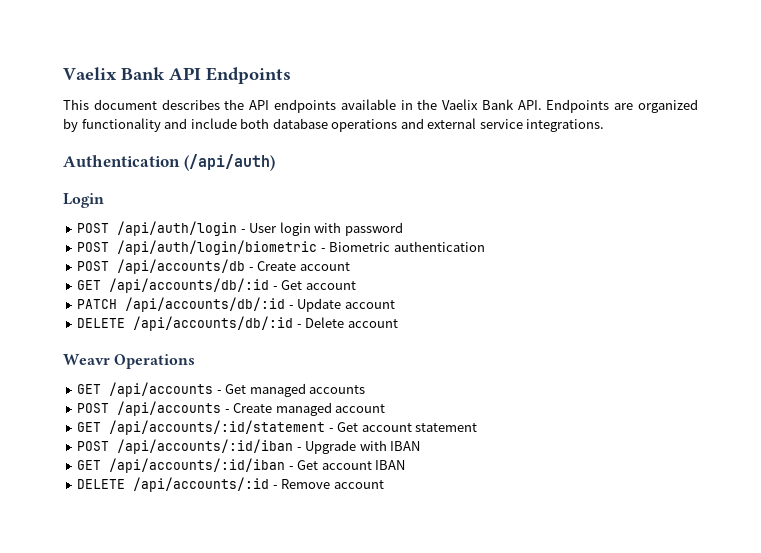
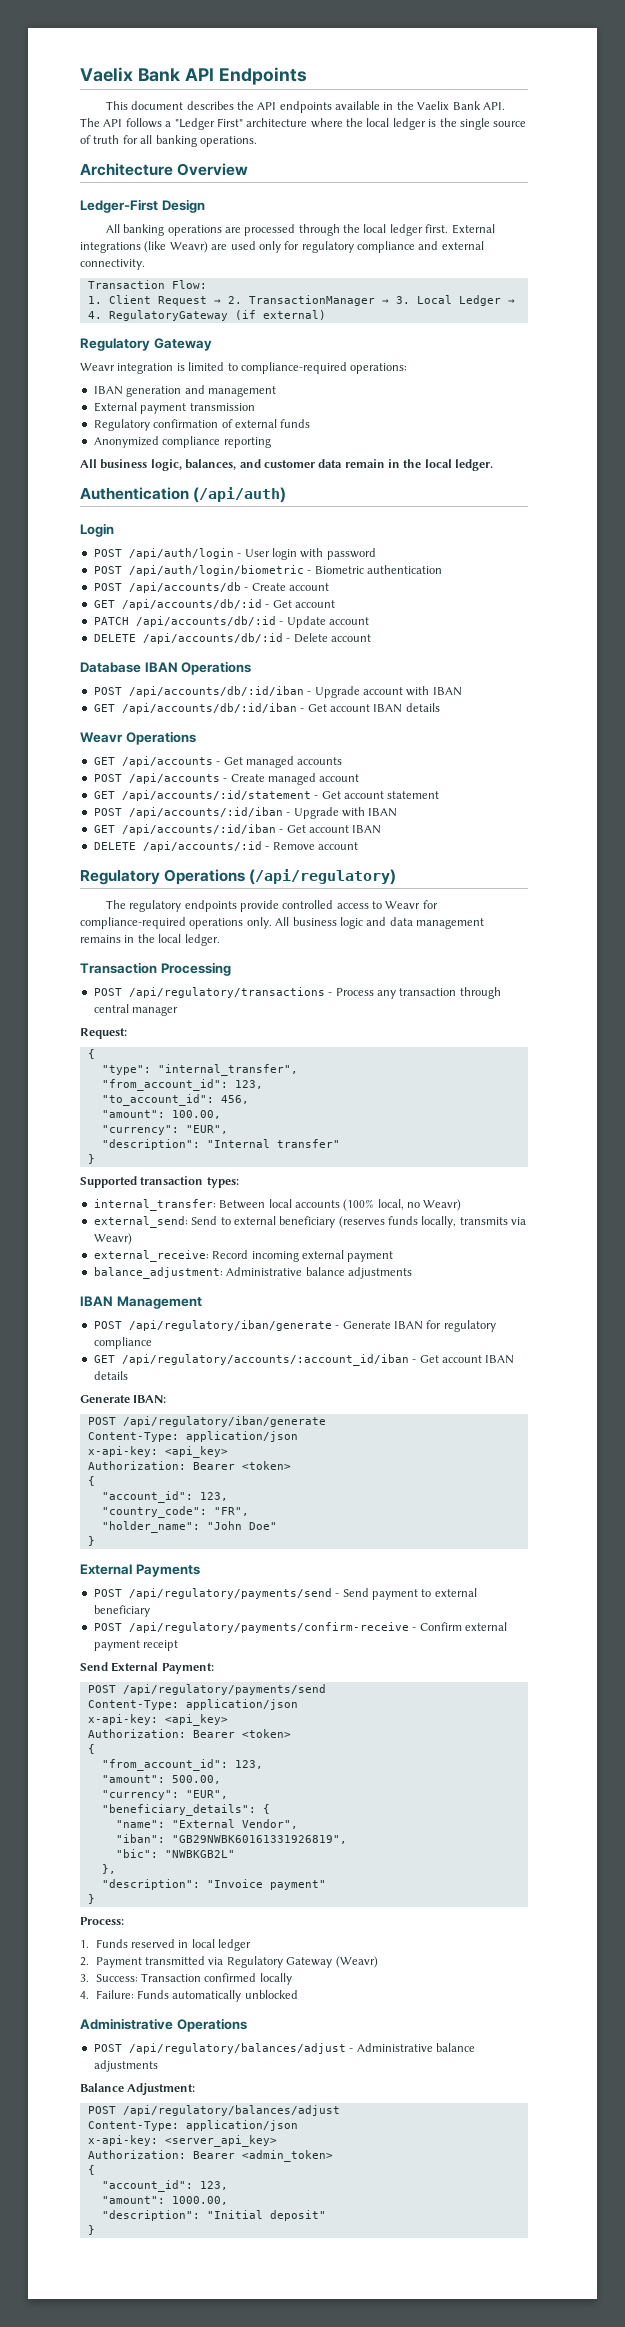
[546,99,698,113] [63,118,605,132] Endpoints are organized by functionality and include both database operations and external service integrations. -> [80,118,527,130] [80,135,257,147] [80,163,249,176] [80,199,205,213] [105,224,495,236] [80,241,484,253] [80,259,145,270] [87,280,207,289] [87,295,515,306] [87,310,326,321] [80,338,212,351] [80,362,408,374] [93,385,276,397] [93,402,255,414] [93,419,311,431] [93,436,271,448] [80,459,494,471] The API follows a "Ledger First" architecture where the local ledger is the single source of truth for all banking operations. // Architecture Overview // Ledger-First Design // All banking operations are processed through the local ledger first. External integrations (like Weavr) are used only for regulatory compliance and external connectivity. // Transaction Flow: // 1. Client Request → 2. TransactionManager → 3. Local Ledger → 4. RegulatoryGateway (if external) // Regulatory Gateway // Weavr integration is limited to compliance-required operations: // IBAN generation and management // External payment transmission // Regulatory confirmation of external funds // Anonymized compliance reporting // All business logic, balances, and customer data remain in the local ledger.
(398, 323) none -> [80,661,252,675] [93,686,462,698] [93,703,440,714] // Database IBAN Operations // POST /api/accounts/db/:id/iban - Upgrade account with IBAN // GET /api/accounts/db/:id/iban - Get account IBAN details
(384, 484) none -> [80,869,397,885] [105,900,438,912] [80,917,484,929] [80,934,220,946] [80,962,231,976] [93,987,501,999] [93,1004,179,1016] [80,1028,127,1039] [87,1049,95,1059] [101,1064,298,1076] [101,1079,263,1091] [101,1094,249,1106] [101,1110,221,1119] [101,1125,228,1135] [101,1139,340,1150] [87,1154,95,1164] [80,1176,239,1188] [93,1199,462,1211] [93,1216,527,1228] [93,1233,132,1245] [93,1250,394,1262] [93,1267,412,1279] [80,1296,202,1309] [93,1320,496,1332] [93,1337,152,1349] [93,1354,515,1366] [93,1371,128,1380] [80,1395,167,1403] [87,1416,326,1427] [87,1431,298,1442] [87,1446,228,1458] [87,1461,291,1470] [87,1476,95,1486] [101,1491,228,1503] [101,1506,249,1518] [101,1521,277,1533] [87,1536,95,1546] [80,1564,200,1577] [93,1588,477,1600] [93,1605,150,1617] [93,1622,507,1633] [93,1640,179,1651] [80,1662,214,1674] [87,1684,326,1695] [87,1699,298,1710] [87,1714,228,1726] [87,1729,291,1738] [87,1744,95,1754] [101,1759,263,1771] [101,1775,221,1784] [101,1790,228,1800] [101,1804,270,1816] [115,1819,298,1829] [115,1834,347,1844] [115,1849,235,1858] [101,1864,116,1874] [101,1879,326,1890] [87,1894,95,1904] [80,1917,124,1925] [80,1939,252,1951] [80,1956,378,1968] [80,1973,292,1985] [80,1990,298,2002] [80,2018,247,2032] [93,2043,475,2054] [93,2060,158,2072] [80,2083,196,2095] [87,2105,340,2116] [87,2120,298,2131] [87,2135,277,2147] [87,2150,333,2162] [87,2165,95,2175] [101,2180,228,2192] [101,2196,228,2205] [101,2210,326,2221] [87,2225,95,2235] // Regulatory Operations (/api/regulatory) // The regulatory endpoints provide controlled access to Weavr for compliance-required operations only. All business logic and data management remains in the local ledger. // Transaction Processing // POST /api/regulatory/transactions - Process any transaction through central manager // Request: // { // "type": "internal_transfer", // "from_account_id": 123, // "to_account_id": 456, // "amount": 100.00, // "currency": "EUR", // "description": "Internal transfer" // } // Supported transaction types: // internal_transfer: Between local accounts (100% local, no Weavr) // external_send: Send to external beneficiary (reserves funds locally, transmits via Weavr) // external_receive: Record incoming external payment // balance_adjustment: Administrative balance adjustments // IBAN Management // POST /api/regulatory/iban/generate - Generate IBAN for regulatory compliance // GET /api/regulatory/accounts/:account_id/iban - Get account IBAN details // Generate IBAN: // POST /api/regulatory/iban/generate // Content-Type: application/json // x-api-key: <api_key> // Authorization: Bearer <token> // { // "account_id": 123, // "country_code": "FR", // "holder_name": "John Doe" // } // External Payments // POST /api/regulatory/payments/send - Send payment to external beneficiary // POST /api/regulatory/payments/confirm-receive - Confirm external payment receipt // Send External Payment: // POST /api/regulatory/payments/send // Content-Type: application/json // x-api-key: <api_key> // Authorization: Bearer <token> // { // "from_account_id": 123, // "amount": 500.00, // "currency": "EUR", // "beneficiary_details": { // "name": "External Vendor", // "iban": "GB29NWBK60161331926819", // "bic": "NWBKGB2L" // }, // "description": "Invoice payment" // } // Process: // 1. Funds reserved in local ledger // 2. Payment transmitted via Regulatory Gateway (Weavr) // 3. Success: Transaction confirmed locally // 4. Failure: Funds automatically unblocked // Administrative Operations // POST /api/regulatory/balances/adjust - Administrative balance adjustments // Balance Adjustment: // POST /api/regulatory/balances/adjust // Content-Type: application/json // x-api-key: <server_api_key> // Authorization: Bearer <admin_token> // { // "account_id": 123, // "amount": 1000.00, // "description": "Initial deposit" // }

